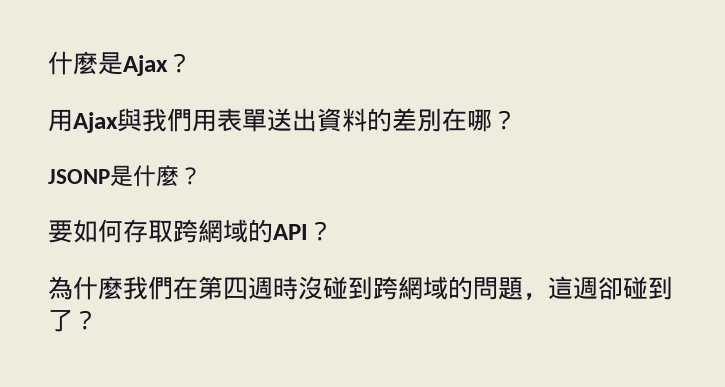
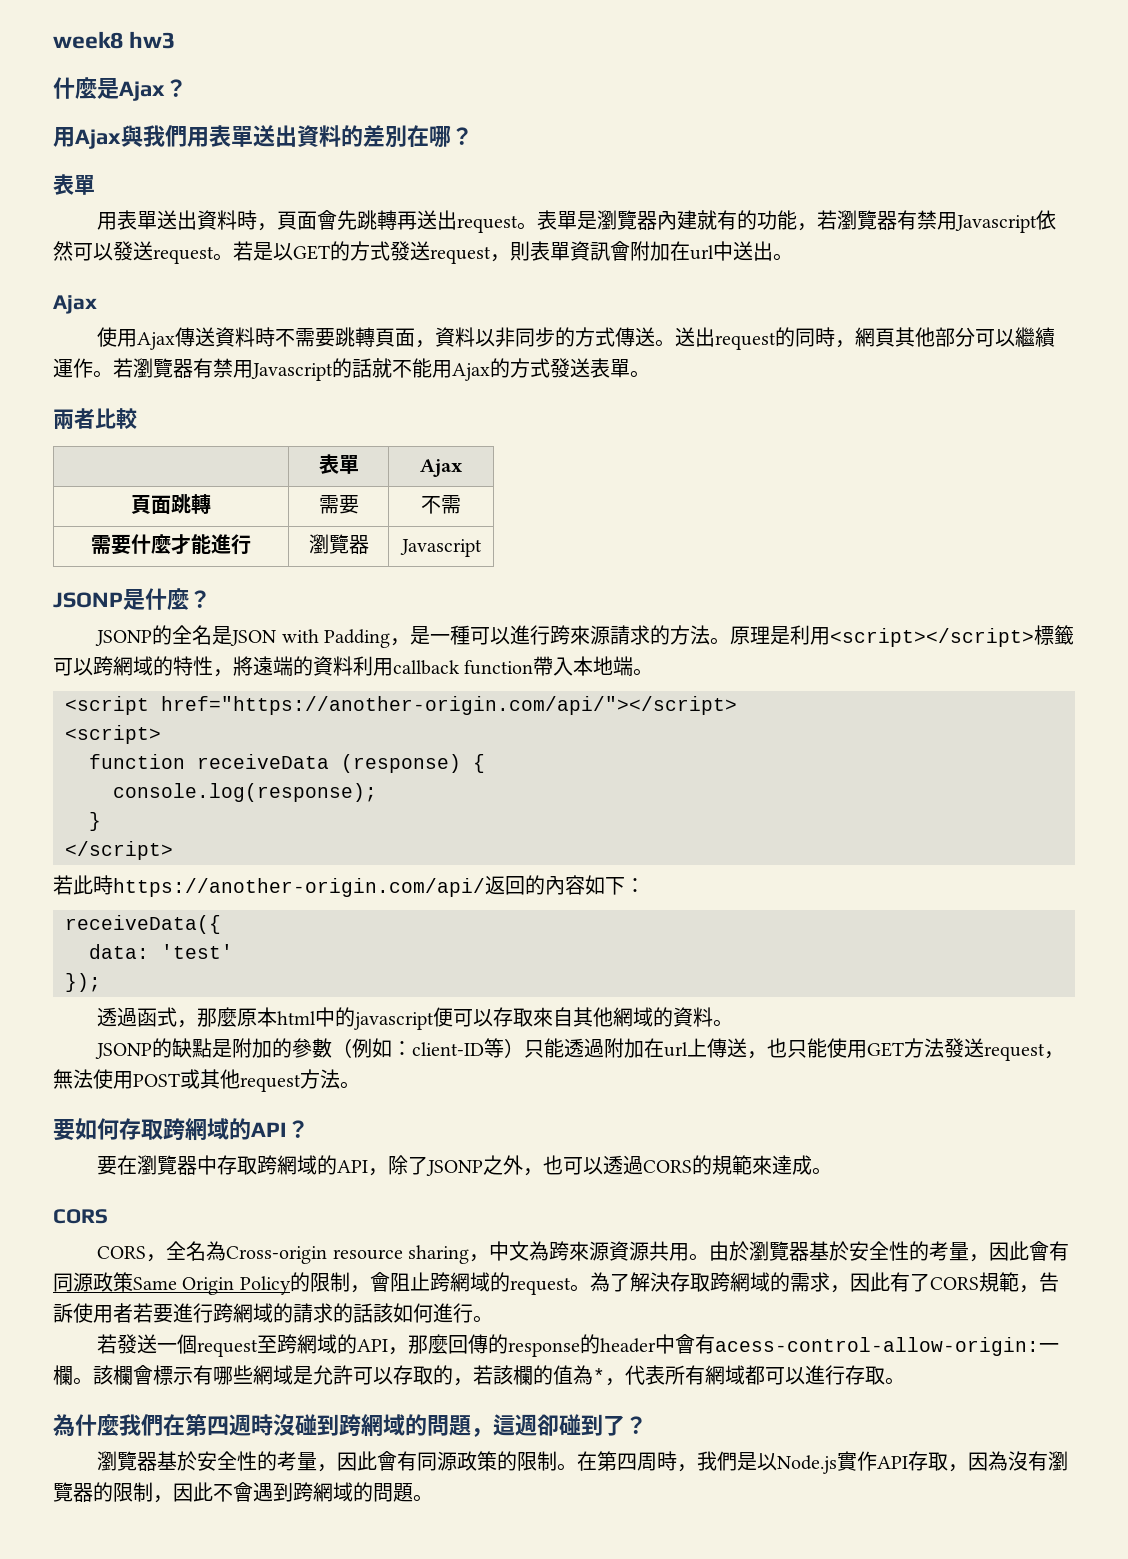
(48, 63) none -> [53,31,176,49] week8 hw3 //
[48,165,202,187] JSONP是什麼？ -> [53,174,95,195] [97,210,1057,233] [53,241,793,264] [53,295,97,314] [97,327,1056,350] [53,358,650,381] [53,408,137,430] [318,454,359,474] [420,459,463,477] [131,494,211,514] [318,495,359,514] [421,495,461,514] [91,534,251,555] [308,534,369,554] [399,539,482,557] [53,588,211,610] [95,625,1075,648] [53,656,654,677] [65,696,737,715] [65,725,161,744] [89,754,485,773] [113,783,377,802] [89,812,101,831] [65,841,173,860] [53,875,645,897] [65,915,221,934] [89,944,233,959] [65,973,101,992] [97,1007,734,1030] [95,1038,1065,1061] [53,1069,360,1092] 表單 // 用表單送出資料時，頁面會先跳轉再送出request。表單是瀏覽器內建就有的功能，若瀏覽器有禁用Javascript依然可以發送request。若是以GET的方式發送request，則表單資訊會附加在url中送出。 // Ajax // 使用Ajax傳送資料時不需要跳轉頁面，資料以非同步的方式傳送。送出request的同時，網頁其他部分可以繼續運作。若瀏覽器有禁用Javascript的話就不能用Ajax的方式發送表單。 // 兩者比較 // | 表單 | Ajax // 頁面跳轉 | 需要 | 不需 // 需要什麼才能進行 | 瀏覽器 | Javascript // JSONP是什麼？ // JSONP的全名是JSON with Padding，是一種可以進行跨來源請求的方法。原理是利用<script></script>標籤可以跨網域的特性，將遠端的資料利用callback function帶入本地端。 // <script href="https://another-origin.com/api/"></script> // <script> // function receiveData (response) { // console.log(response); // } // </script> // 若此時https://another-origin.com/api/返回的內容如下： // receiveData({ // data: 'test' // }); // 透過函式，那麼原本html中的javascript便可以存取來自其他網域的資料。 // JSONP的缺點是附加的參數（例如：client-ID等）只能透過附加在url上傳送，也只能使用GET方法發送request，無法使用POST或其他request方法。
(333, 231) none -> [97,1155,833,1176] [53,1209,108,1224] [97,1241,1070,1264] [53,1272,1059,1295] [53,1303,493,1323] [97,1334,1060,1357] [53,1365,905,1386] // 要在瀏覽器中存取跨網域的API，除了JSONP之外，也可以透過CORS的規範來達成。 // CORS // CORS，全名為Cross-origin resource sharing，中文為跨來源資源共用。由於瀏覽器基於安全性的考量，因此會有同源政策Same Origin Policy的限制，會阻止跨網域的request。為了解決存取跨網域的需求，因此有了CORS規範，告訴使用者若要進行跨網域的請求的話該如何進行。 // 若發送一個request至跨網域的API，那麼回傳的response的header中會有acess-control-allow-origin:一欄。該欄會標示有哪些網域是允許可以存取的，若該欄的值為*，代表所有網域都可以進行存取。
(98, 320) none -> [97,1451,1069,1474] [53,1482,433,1503] // 瀏覽器基於安全性的考量，因此會有同源政策的限制。在第四周時，我們是以Node.js實作API存取，因為沒有瀏覽器的限制，因此不會遇到跨網域的問題。

